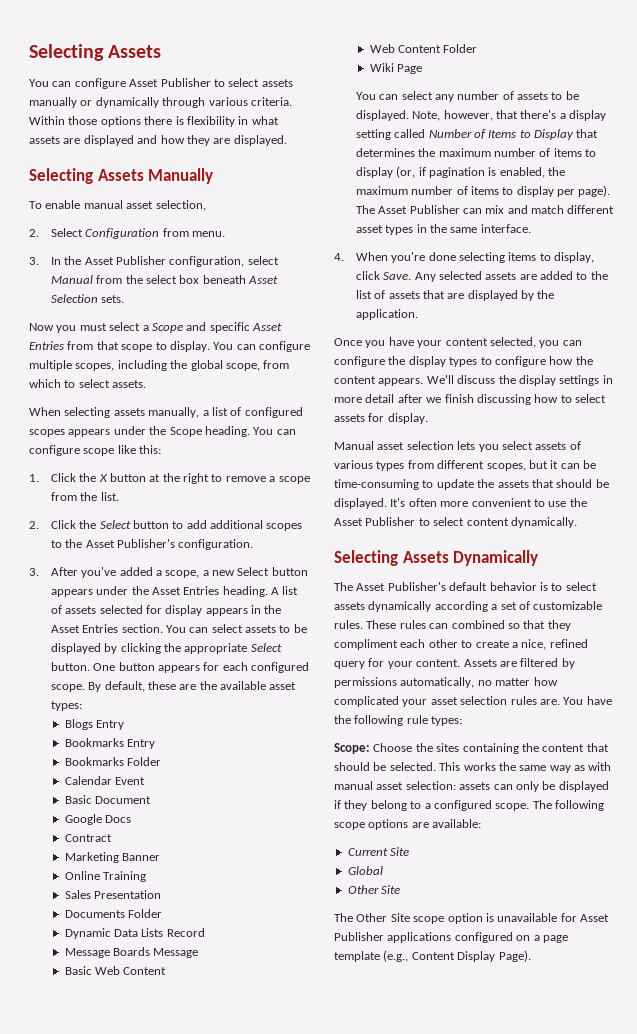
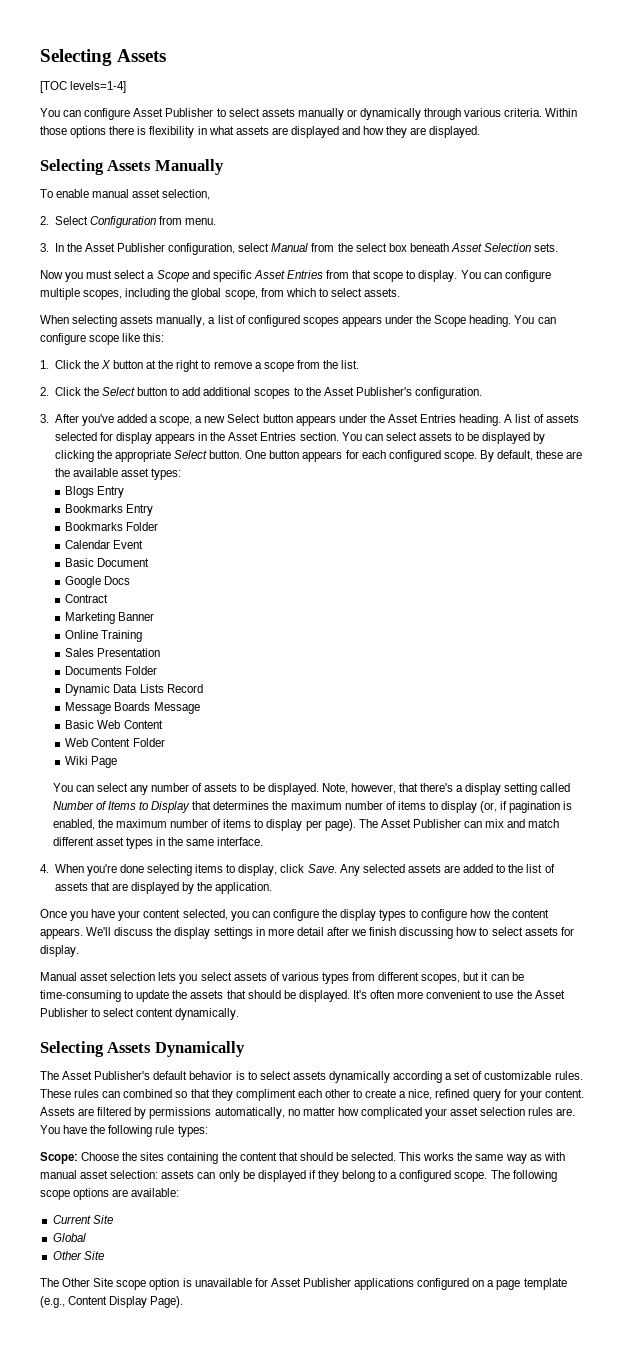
[29,44,162,61] Selecting Assets -> [40,49,167,66] [40,81,127,93] Selecting Assets // [TOC levels=1-4]

